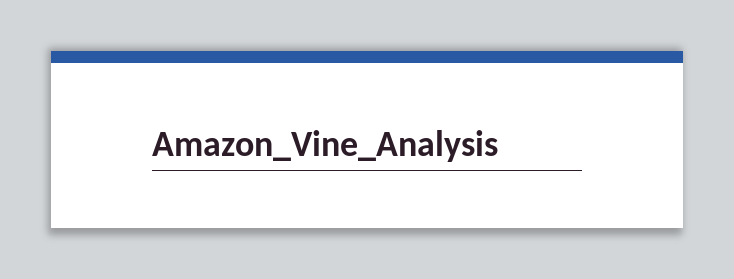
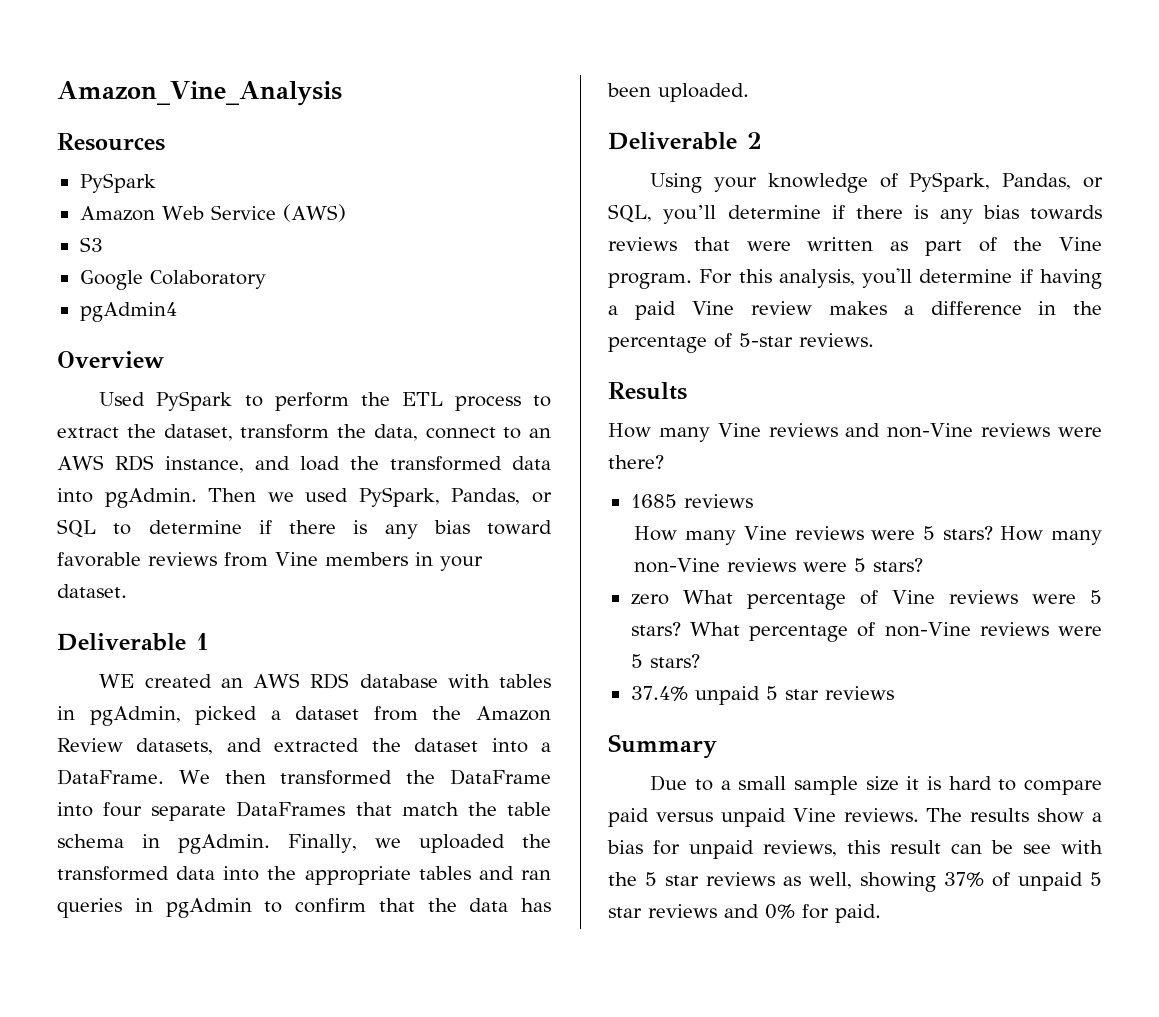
(498, 146) none -> [57,133,165,151] [79,173,156,193] [79,204,346,222] [79,237,103,252] [79,270,266,290] [79,302,177,322] [57,351,164,368] [99,391,551,411] [57,424,551,441] [57,455,551,473] [57,487,552,508] [57,519,552,539] [57,552,483,571] [57,584,127,598] [57,633,209,651] [99,673,551,689] [57,706,551,726] [57,738,551,755] [57,769,551,785] [57,801,552,821] [57,834,551,854] [57,866,551,885] [57,898,551,918] [607,83,749,102] [608,132,762,150] [650,172,1103,193] [608,204,1102,224] [608,237,1103,256] [608,268,1102,289] [608,301,1102,320] [608,333,874,353] [608,382,687,400] [608,423,1102,442] [608,455,664,469] [630,494,753,508] [634,526,1102,545] [634,558,924,573] [630,590,1102,610] [630,622,1102,642] [630,654,700,668] [630,686,894,705] [608,734,717,759] [650,775,1102,795] [608,808,1102,827] [607,840,1103,859] [608,872,1102,892] [608,904,881,923] // Resources // PySpark // Amazon Web Service (AWS) // S3 // Google Colaboratory // pgAdmin4 // Overview // Used PySpark to perform the ETL process to extract the dataset, transform the data, connect to an AWS RDS instance, and load the transformed data into pgAdmin. Then we used PySpark, Pandas, or SQL to determine if there is any bias toward favorable reviews from Vine members in your dataset. // Deliverable 1 // WE created an AWS RDS database with tables in pgAdmin, picked a dataset from the Amazon Review datasets, and extracted the dataset into a DataFrame. We then transformed the DataFrame into four separate DataFrames that match the table schema in pgAdmin. Finally, we uploaded the transformed data into the appropriate tables and ran queries in pgAdmin to confirm that the data has been uploaded. // Deliverable 2 // Using your knowledge of PySpark, Pandas, or SQL, you’ll determine if there is any bias towards reviews that were written as part of the Vine program. For this analysis, you'll determine if having a paid Vine review makes a difference in the percentage of 5-star reviews. // Results // How many Vine reviews and non-Vine reviews were there? // 1685 reviews // How many Vine reviews were 5 stars? How many non-Vine reviews were 5 stars? // zero What percentage of Vine reviews were 5 stars? What percentage of non-Vine reviews were 5 stars? // 37.4% unpaid 5 star reviews // Summary // Due to a small sample size it is hard to compare paid versus unpaid Vine reviews. The results show a bias for unpaid reviews, this result can be see with the 5 star reviews as well, showing 37% of unpaid 5 star reviews and 0% for paid.

